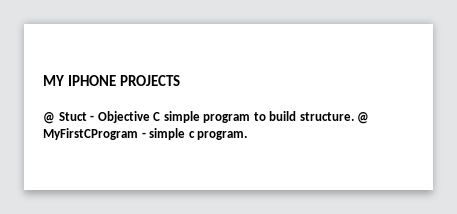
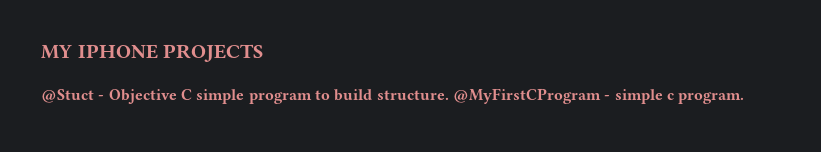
[43,112,87,124] @ Stuct -> [41,89,94,103] @Stuct
[357,112,370,124] [43,128,138,140] @ MyFirstCProgram -> [452,88,601,104] @MyFirstCProgram

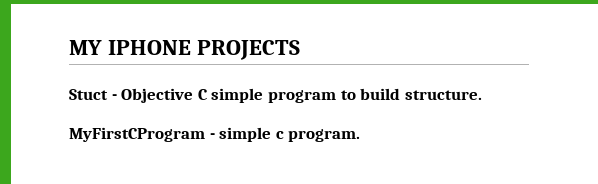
[41,89,94,103] @Stuct -> [69,89,108,100] Stuct
[452,88,601,104] @MyFirstCProgram -> [69,127,205,142] // MyFirstCProgram

